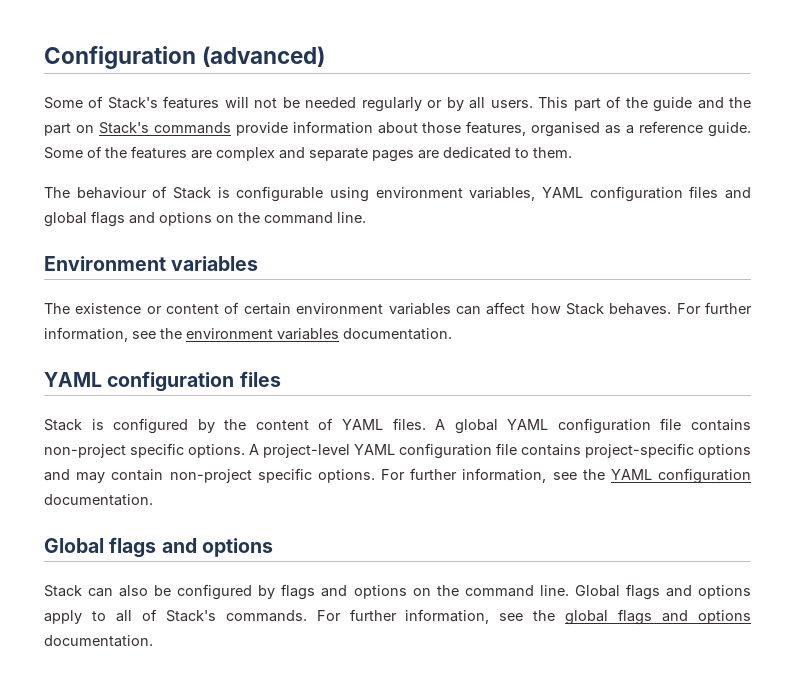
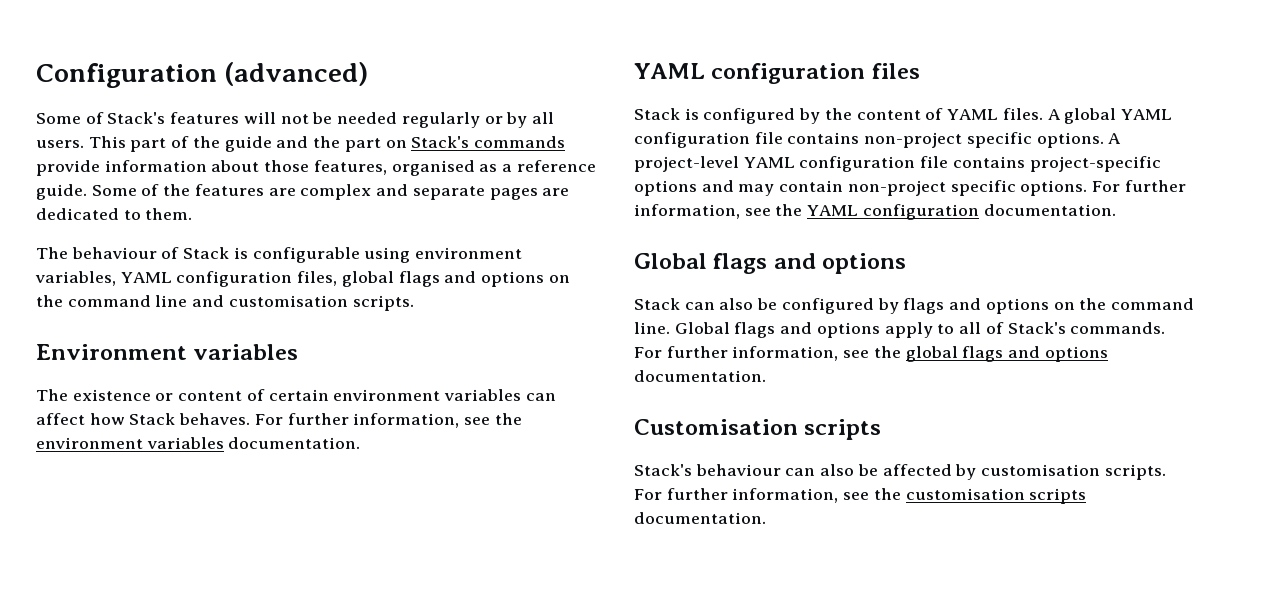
[689,186,751,199] files and -> [297,271,338,286] files,
[337,212,366,223] line. -> [155,295,414,311] line and customisation scripts.
(153, 641) none -> [634,419,882,440] [634,464,1166,480] [634,488,1087,504] [634,512,766,524] // Customisation scripts // Stack's behaviour can also be affected by customisation scripts. For further information, see the customisation scripts documentation.

